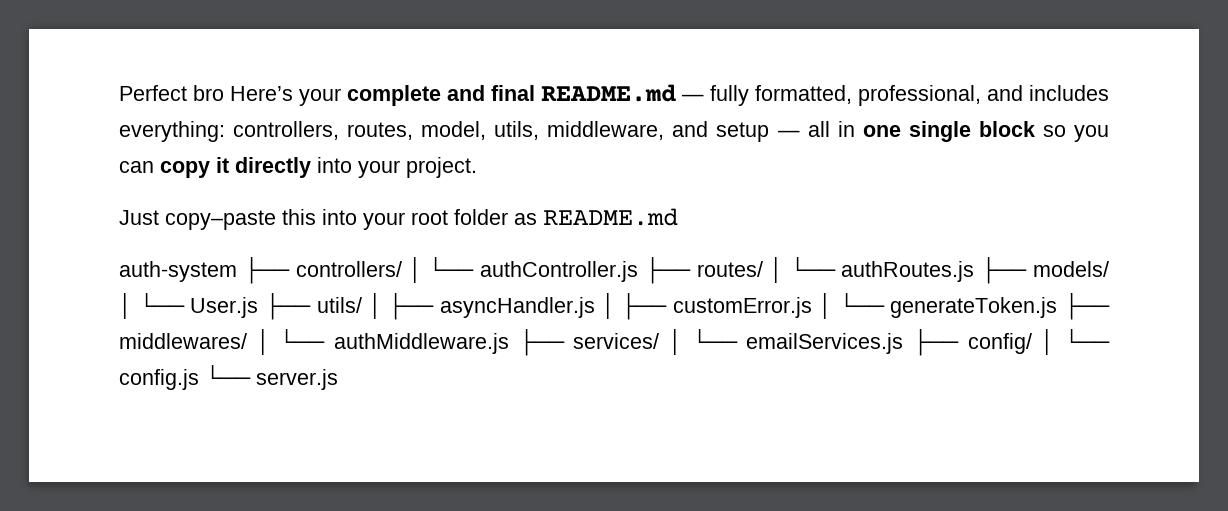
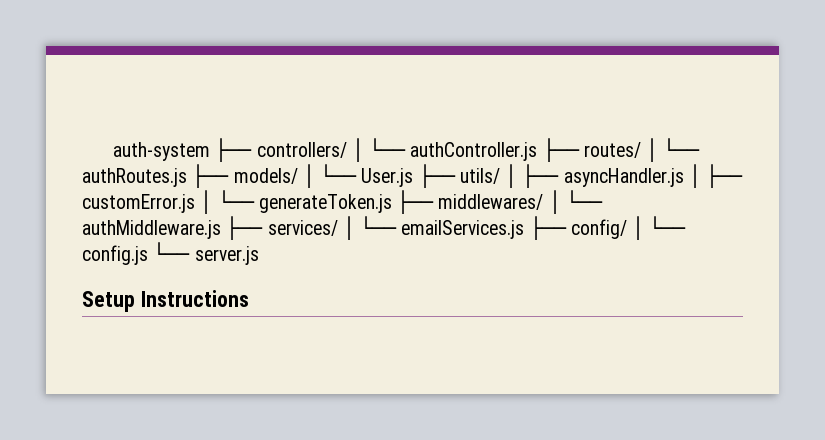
[119,84,1109,106] [119,121,1110,142] [119,157,477,178] [119,208,678,230] Perfect bro Here’s your complete and final README.md — fully formatted, professional, and includes everything: controllers, routes, model, utils, middleware, and setup — all in one single block so you can copy it directly into your project. // Just copy–paste this into your root folder as README.md // -> (113, 151) none
(338, 379) none -> [82,290,249,312] // Setup Instructions

